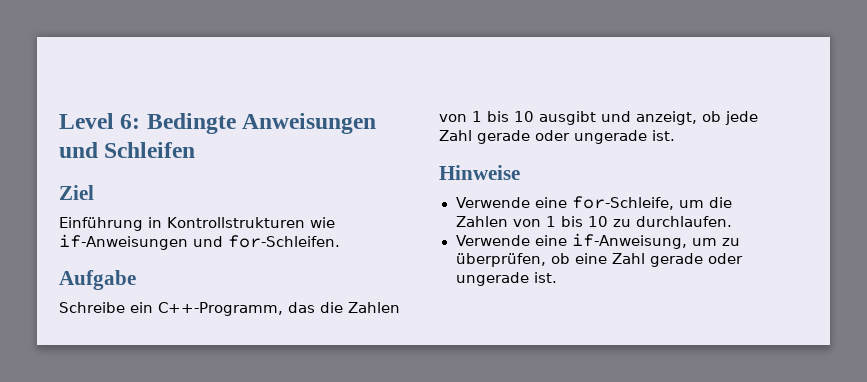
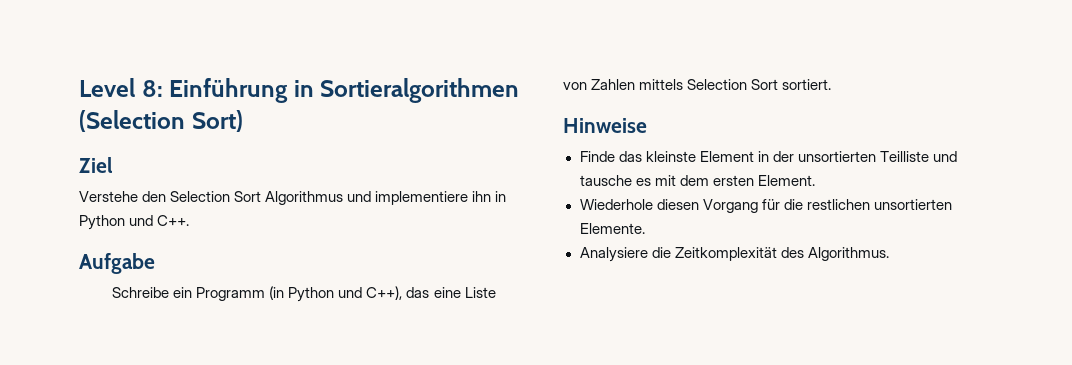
[120,113,377,134] [59,142,196,158] [59,185,94,200] [59,217,335,231] [59,234,340,250] [59,270,136,290] [59,302,400,316] [439,111,758,125] [439,130,675,144] [439,165,520,180] [455,196,733,210] [455,216,732,227] [455,233,741,249] [455,253,743,267] [455,272,557,286] 6: Bedingte Anweisungen und Schleifen // Ziel // Einführung in Kontrollstrukturen wie if-Anweisungen und for-Schleifen. // Aufgabe // Schreibe ein C++-Programm, das die Zahlen von 1 bis 10 ausgibt und anzeigt, ob jede Zahl gerade oder ungerade ist. // Hinweise // Verwende eine for-Schleife, um die Zahlen von 1 bis 10 zu durchlaufen. // Verwende eine if-Anweisung, um zu überprüfen, ob eine Zahl gerade oder ungerade ist. -> [141,78,520,103] [79,110,243,132] [79,157,113,173] [79,191,507,205] [79,215,190,230] [79,253,155,274] [112,286,496,302] [563,79,832,90] [563,118,647,133] [579,151,957,162] [579,175,815,186] [579,199,952,213] [579,223,645,234] [579,247,889,262] 8: Einführung in Sortieralgorithmen (Selection Sort) // Ziel // Verstehe den Selection Sort Algorithmus und implementiere ihn in Python und C++. // Aufgabe // Schreibe ein Programm (in Python und C++), das eine Liste von Zahlen mittels Selection Sort sortiert. // Hinweise // Finde das kleinste Element in der unsortierten Teilliste und tausche es mit dem ersten Element. // Wiederhole diesen Vorgang für die restlichen unsortierten Elemente. // Analysiere die Zeitkomplexität des Algorithmus.

